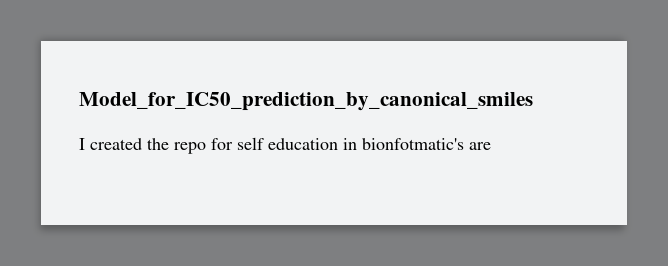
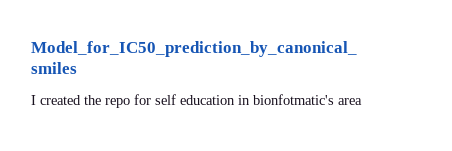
[469,142,491,150] are -> [338,98,362,105] area

